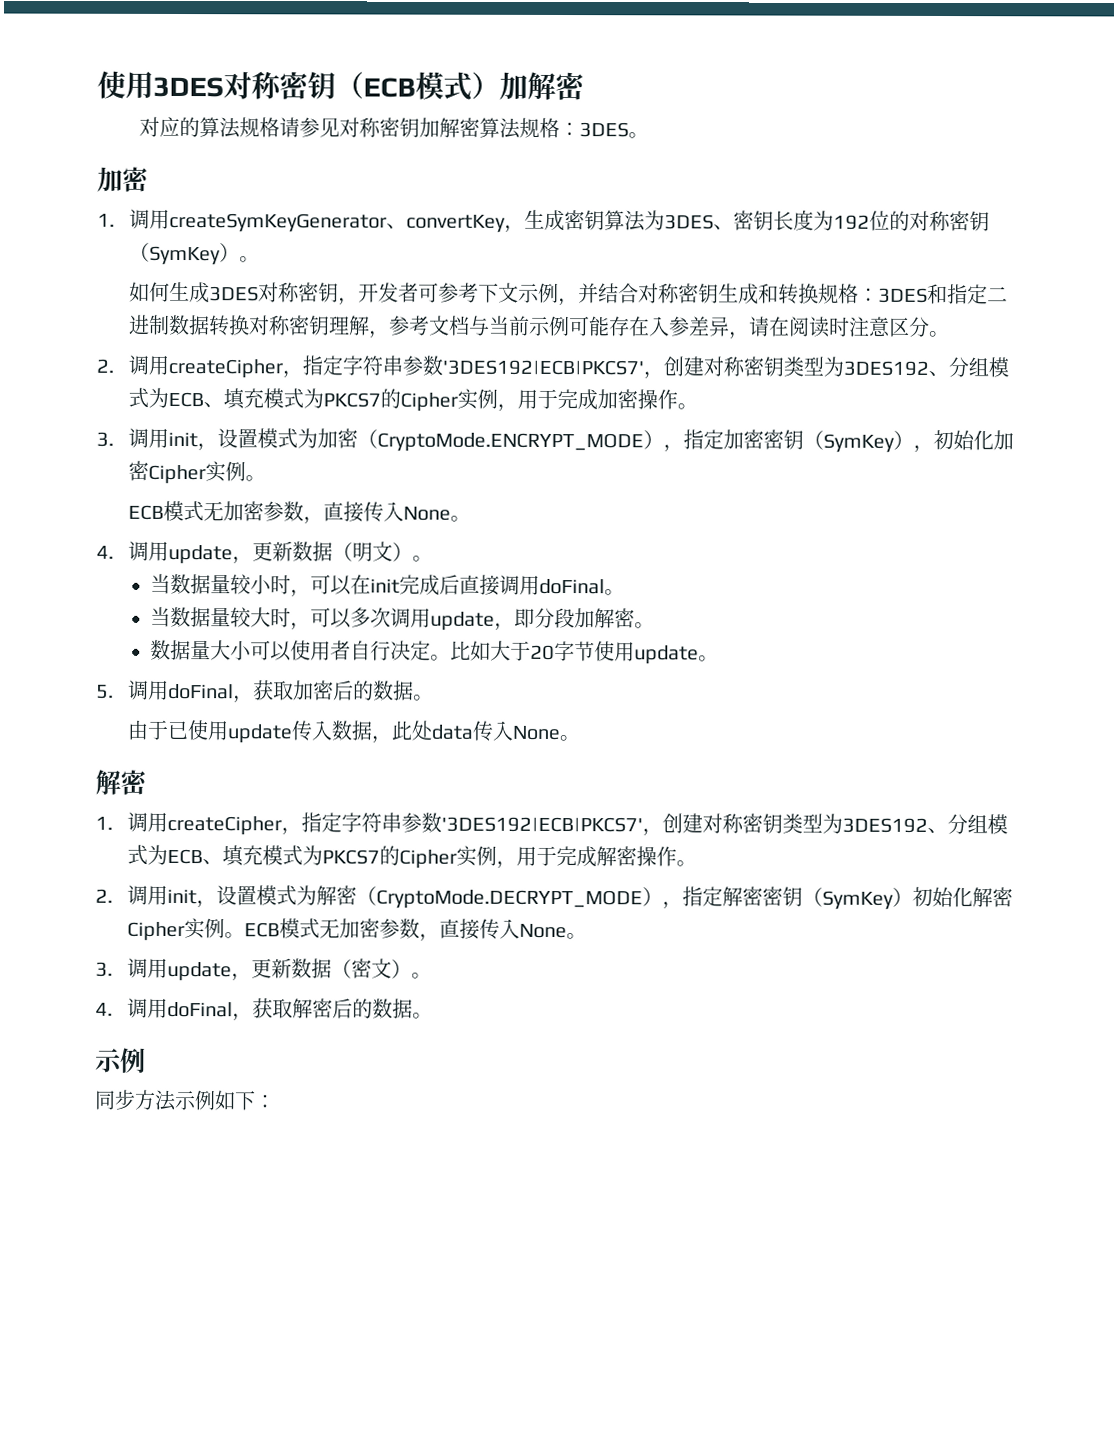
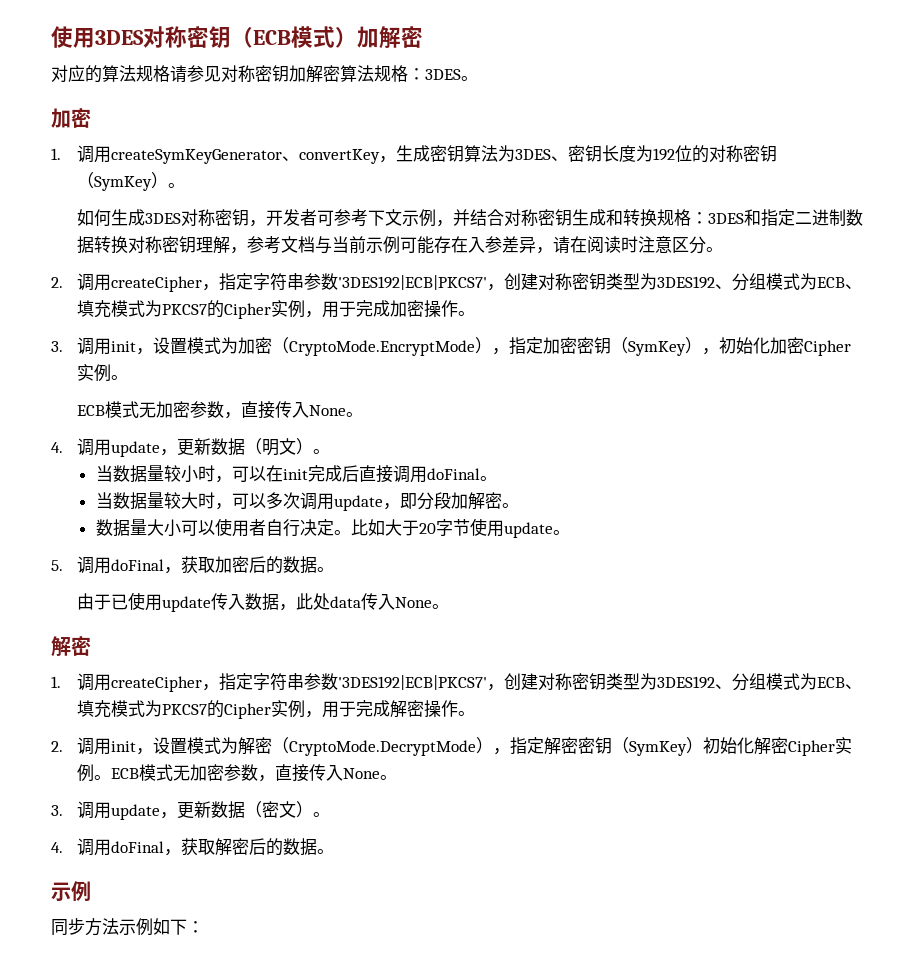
[377,432,645,453] CryptoMode.ENCRYPT_MODE -> [288,340,475,356] CryptoMode.EncryptMode
[376,889,644,910] CryptoMode.DECRYPT_MODE -> [288,740,476,756] CryptoMode.DecryptMode

